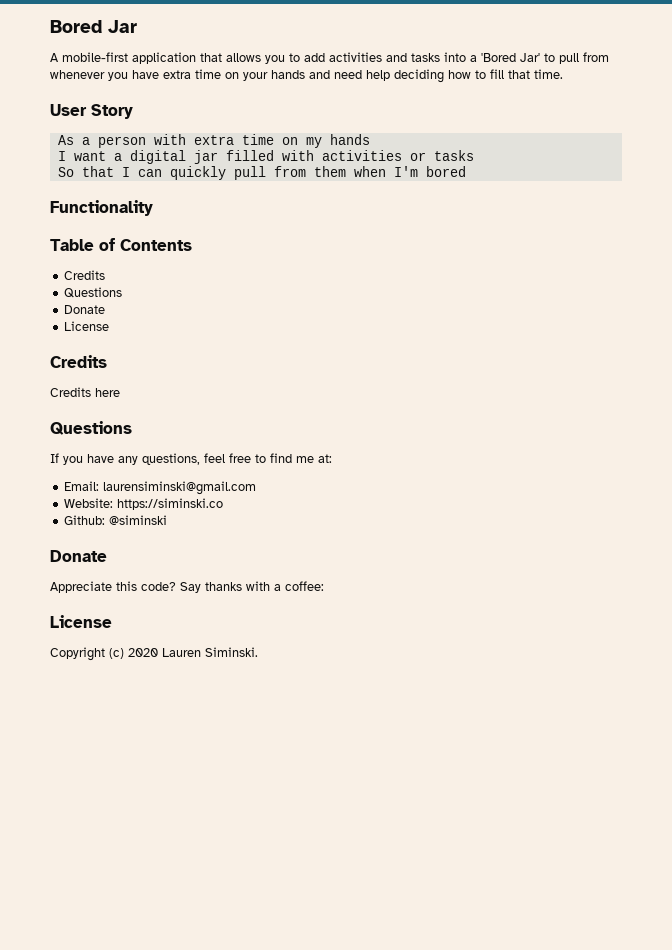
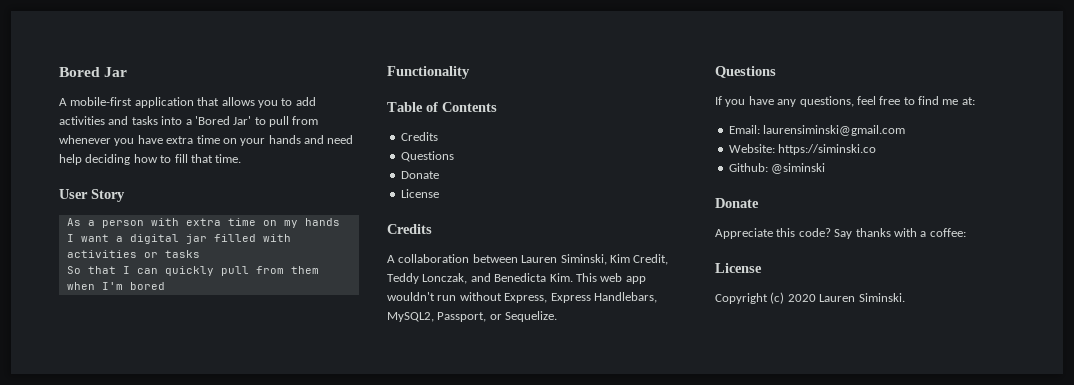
[50,387,120,397] Credits here -> [387,254,669,265] [387,273,646,284] [387,292,657,303] [387,311,558,322] A collaboration between Lauren Siminski, Kim Credit, Teddy Lonczak, and Benedicta Kim. This web app wouldn't run without Express, Express Handlebars, MySQL2, Passport, or Sequelize.

